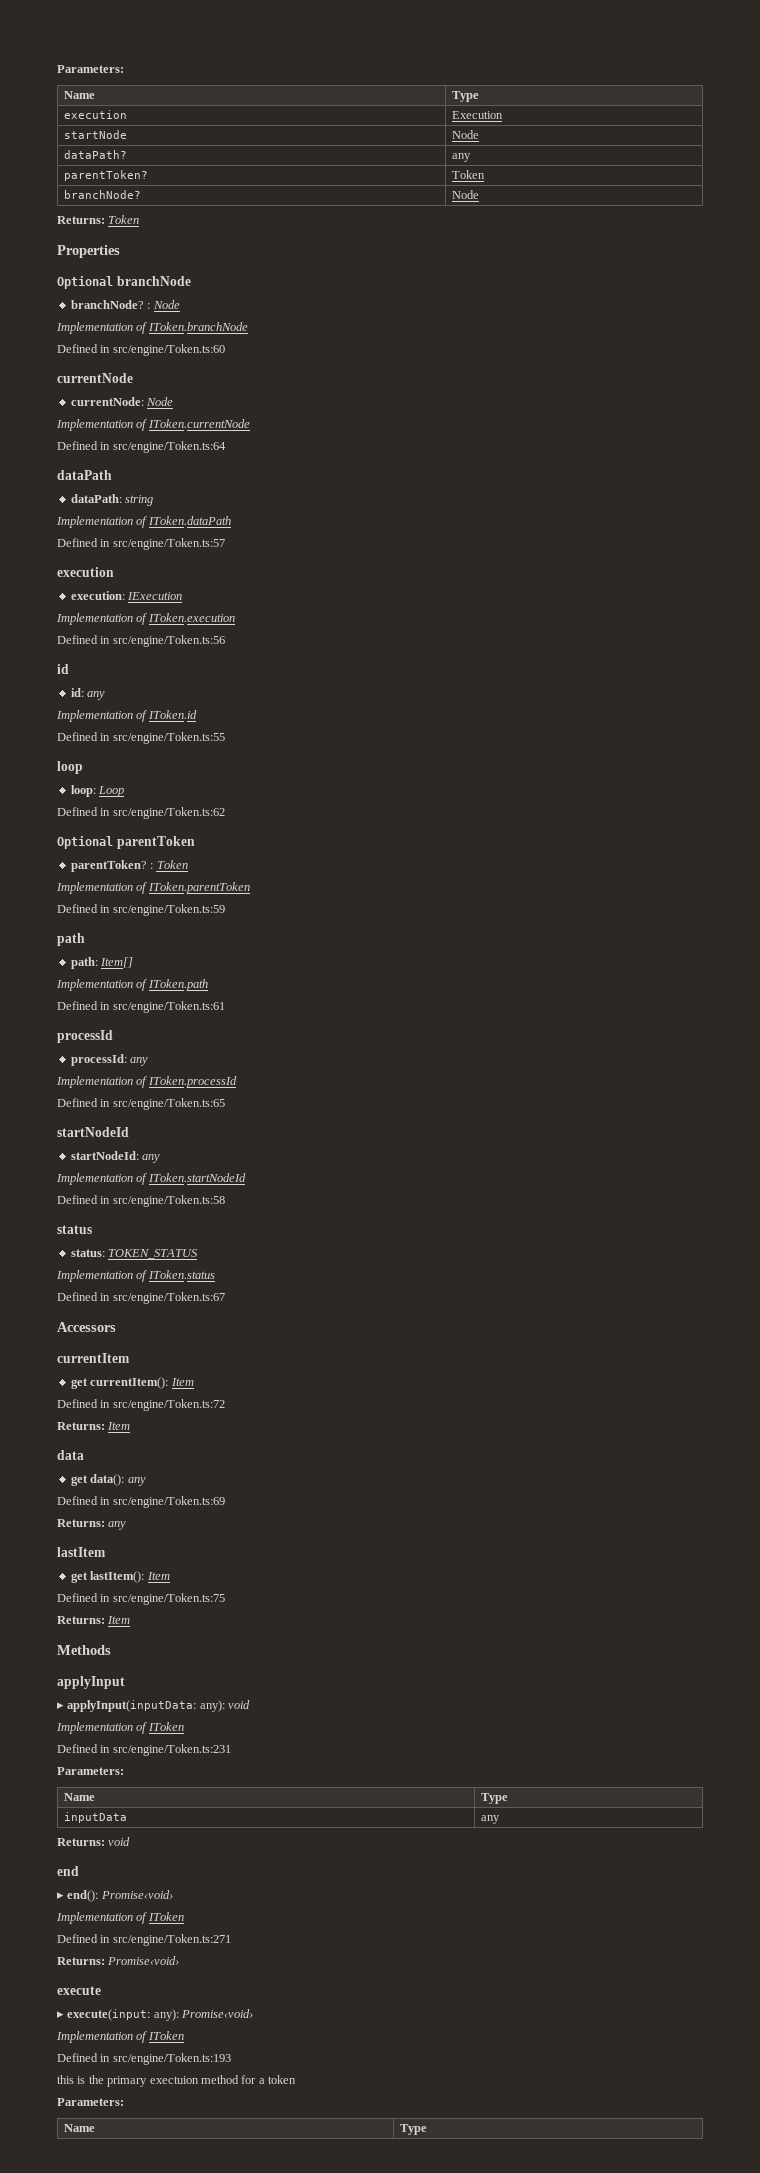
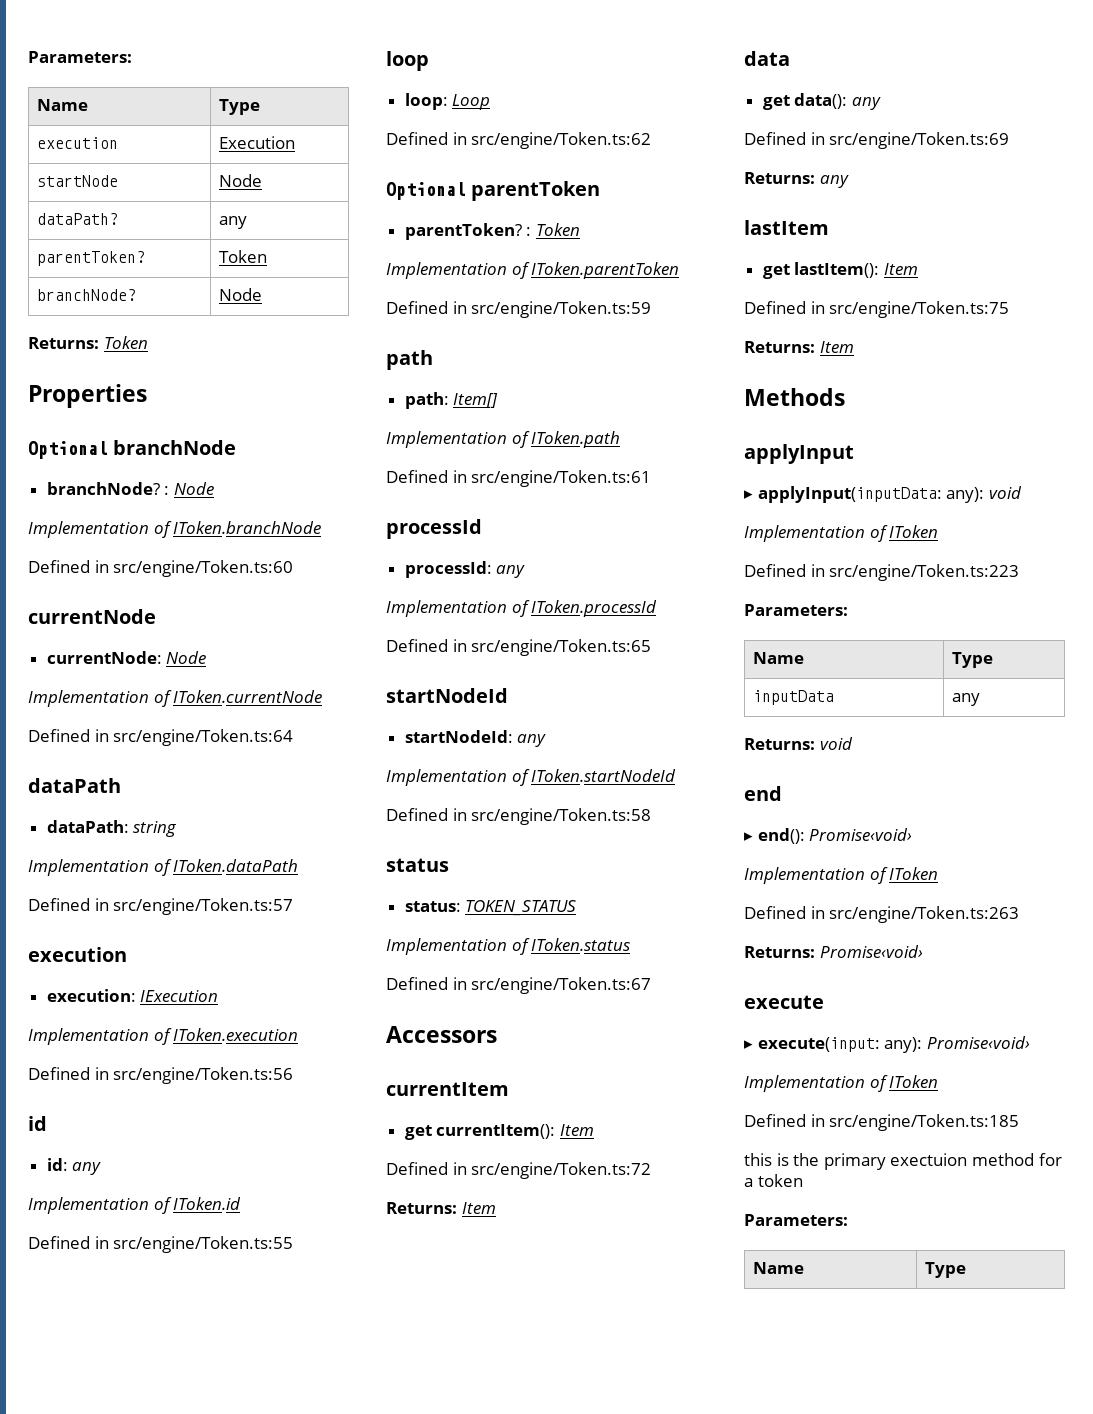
[112,1744,231,1756] src/engine/Token.ts:231 -> [829,564,1020,581] src/engine/Token.ts:223
[112,1934,231,1946] src/engine/Token.ts:271 -> [829,906,1020,923] src/engine/Token.ts:263
[112,2053,231,2065] src/engine/Token.ts:193 -> [829,1114,1020,1131] src/engine/Token.ts:185

